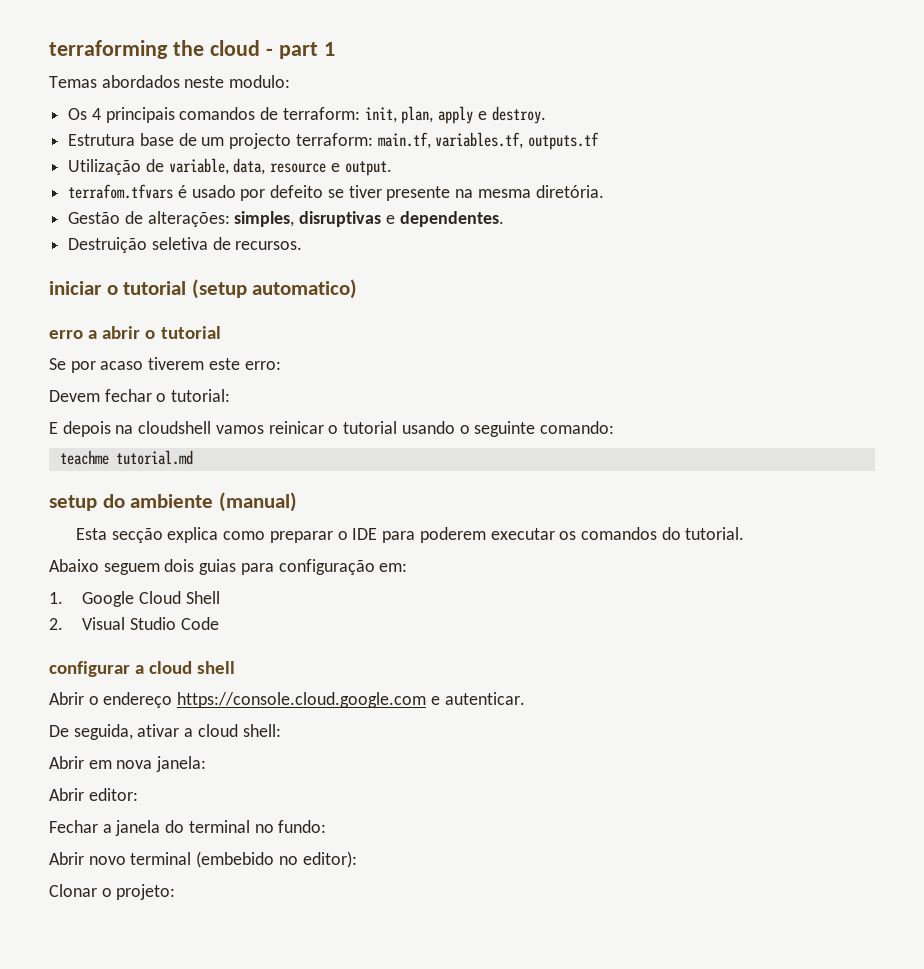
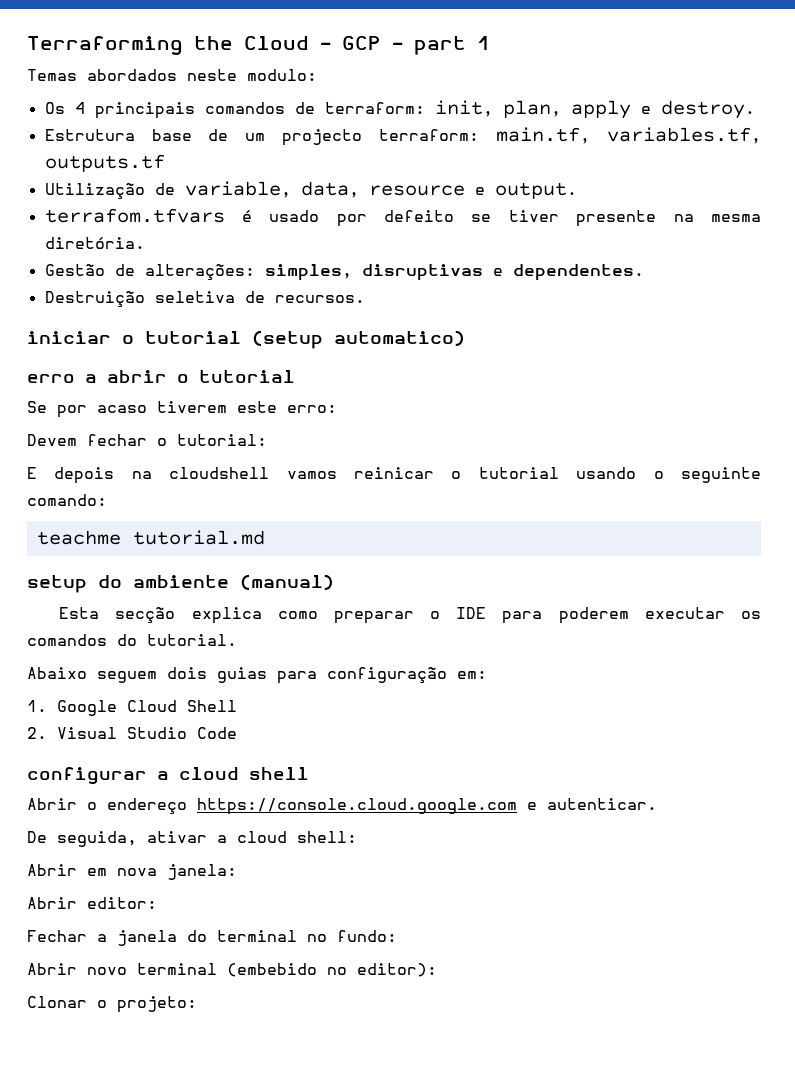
[49,40,260,59] terraforming the cloud -> [27,36,381,55] Terraforming the Cloud - GCP

